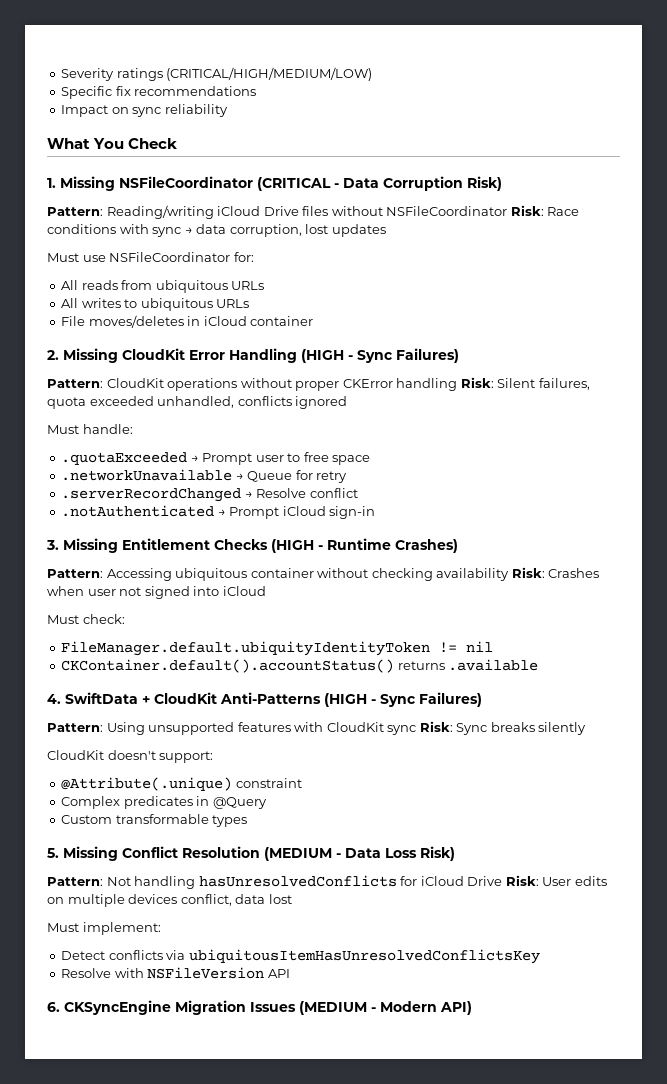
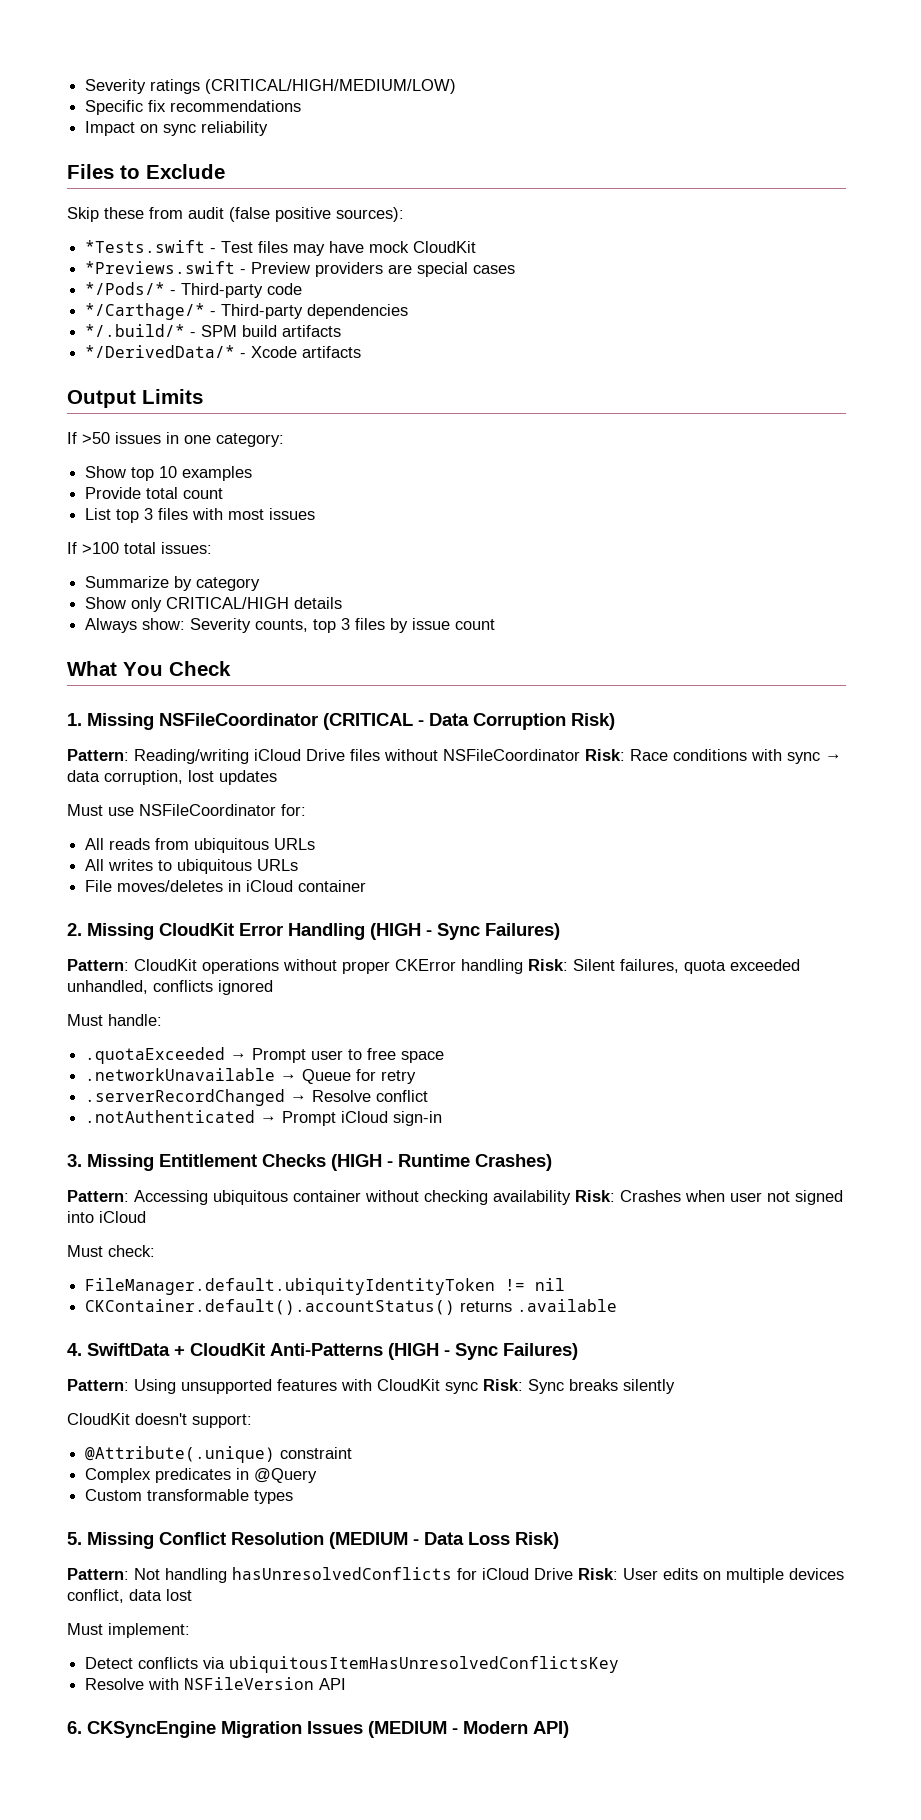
(228, 110) none -> [67,164,225,179] [67,207,404,222] [85,240,477,256] [85,261,516,277] [85,282,303,298] [85,303,409,320] [85,324,342,337] [85,345,362,358] [67,389,203,408] [67,432,284,447] [85,466,253,481] [85,487,224,499] [85,508,316,523] [67,542,212,554] [85,576,261,591] [85,597,343,612] [85,618,496,633] // Files to Exclude // Skip these from audit (false positive sources): // *Tests.swift - Test files may have mock CloudKit // *Previews.swift - Preview providers are special cases // */Pods/* - Third-party code // */Carthage/* - Third-party dependencies // */.build/* - SPM build artifacts // */DerivedData/* - Xcode artifacts // Output Limits // If >50 issues in one category: // Show top 10 examples // Provide total count // List top 3 files with most issues // If >100 total issues: // Summarize by category // Show only CRITICAL/HIGH details // Always show: Severity counts, top 3 files by issue count

